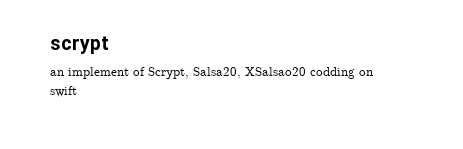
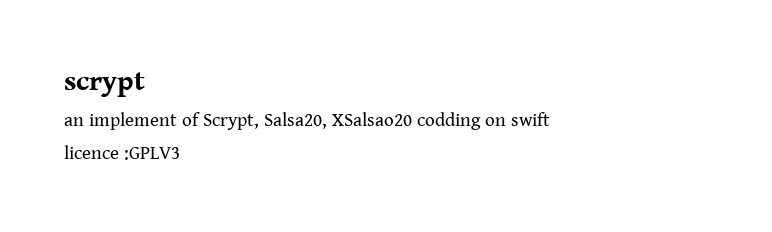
(77, 91) none -> [64,145,180,160] // licence :GPLV3

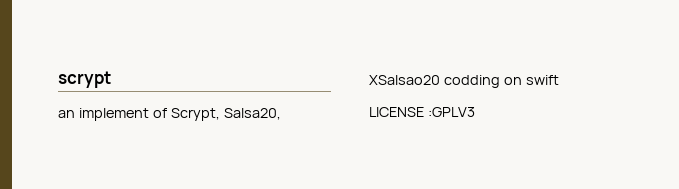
[64,145,119,159] licence -> [369,107,424,117] LICENSE

